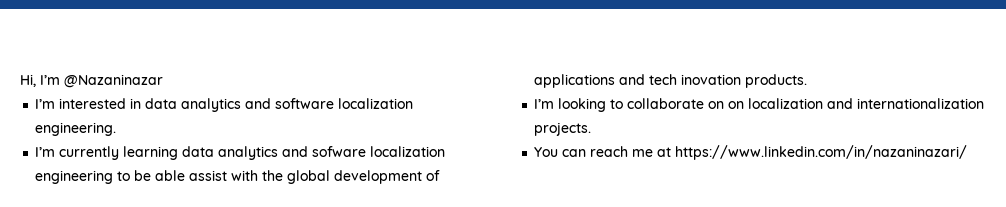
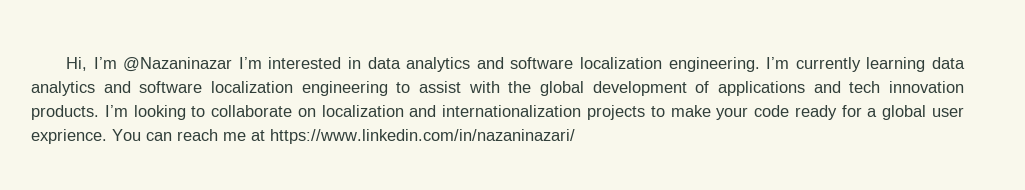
(163, 81) // -> (233, 64) none
(117, 129) // -> (760, 64) none
[312,146,367,157] sofware -> [139,81,203,93] software
[134,170,186,181] be able -> (411, 87) none
[681,74,742,85] inovation -> [888,81,964,93] innovation
(808, 81) // -> (99, 112) none
[728,101,745,109] on -> (316, 112) none
[534,122,592,136] projects. // -> [587,105,965,120] [31,129,107,144] projects to make your code ready for a global user exprience.

